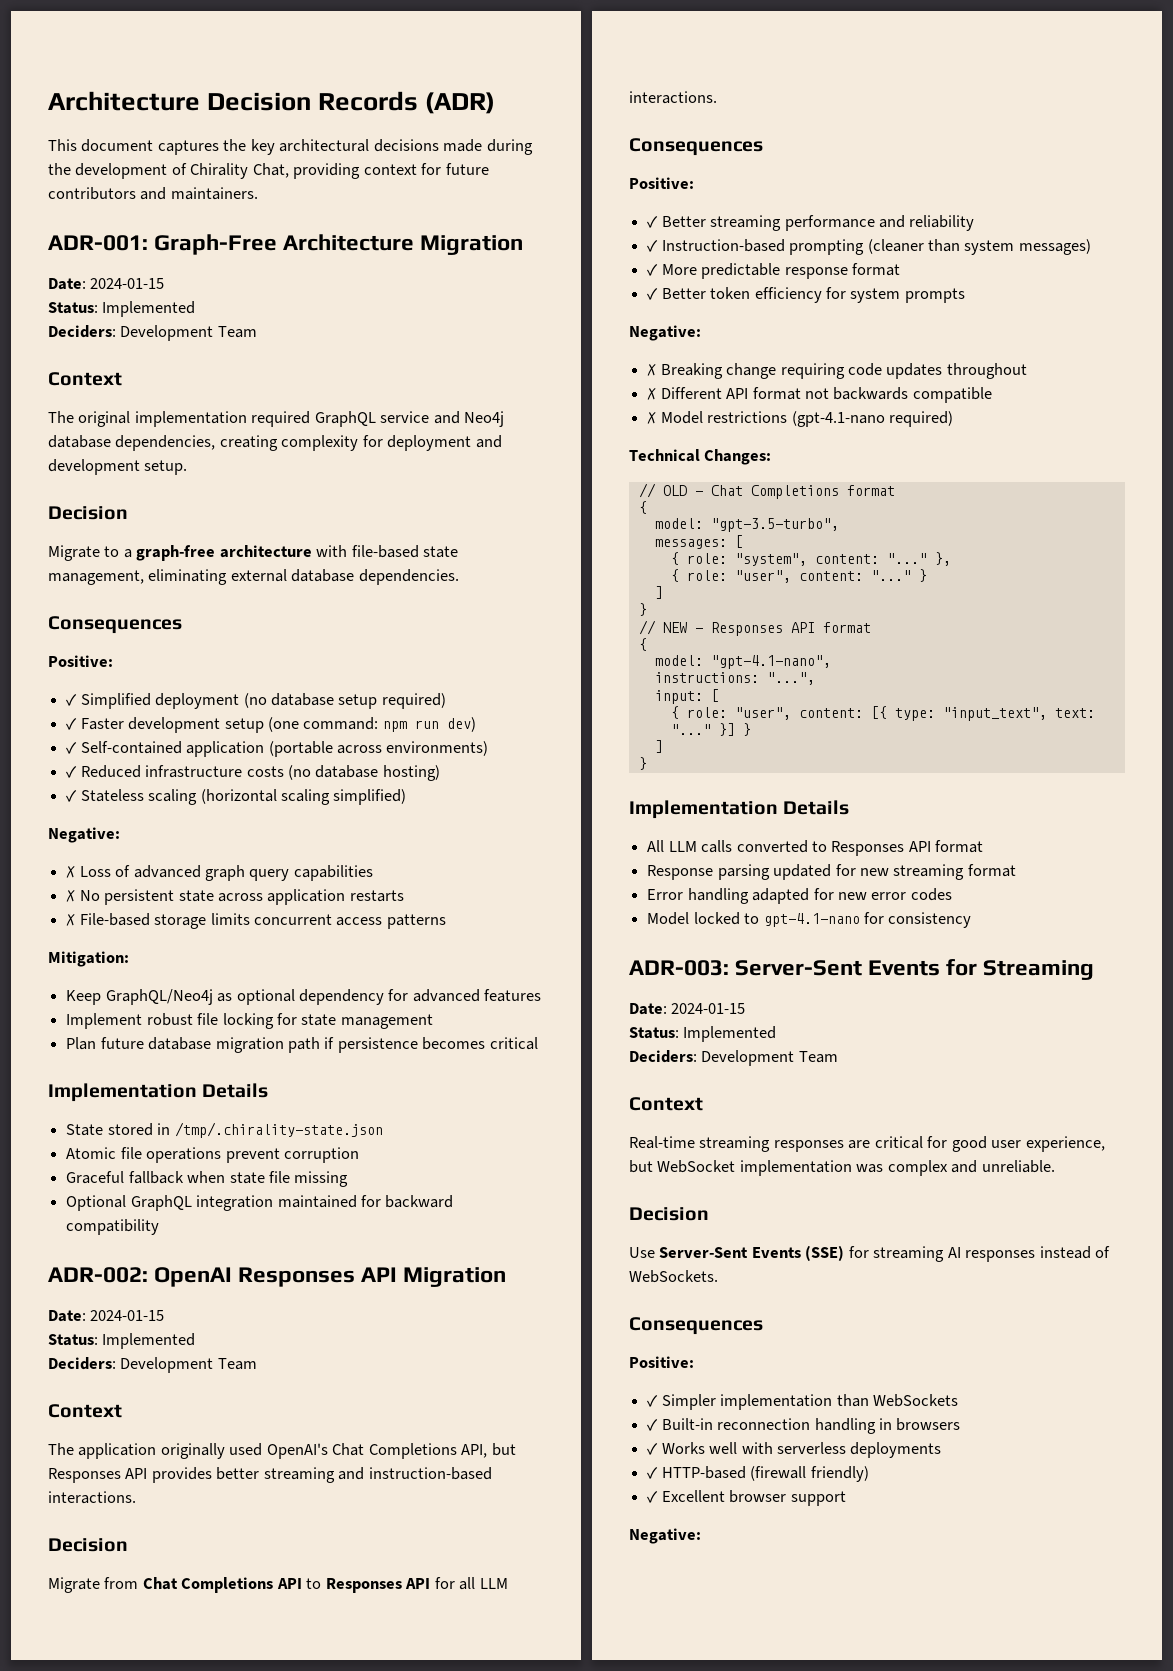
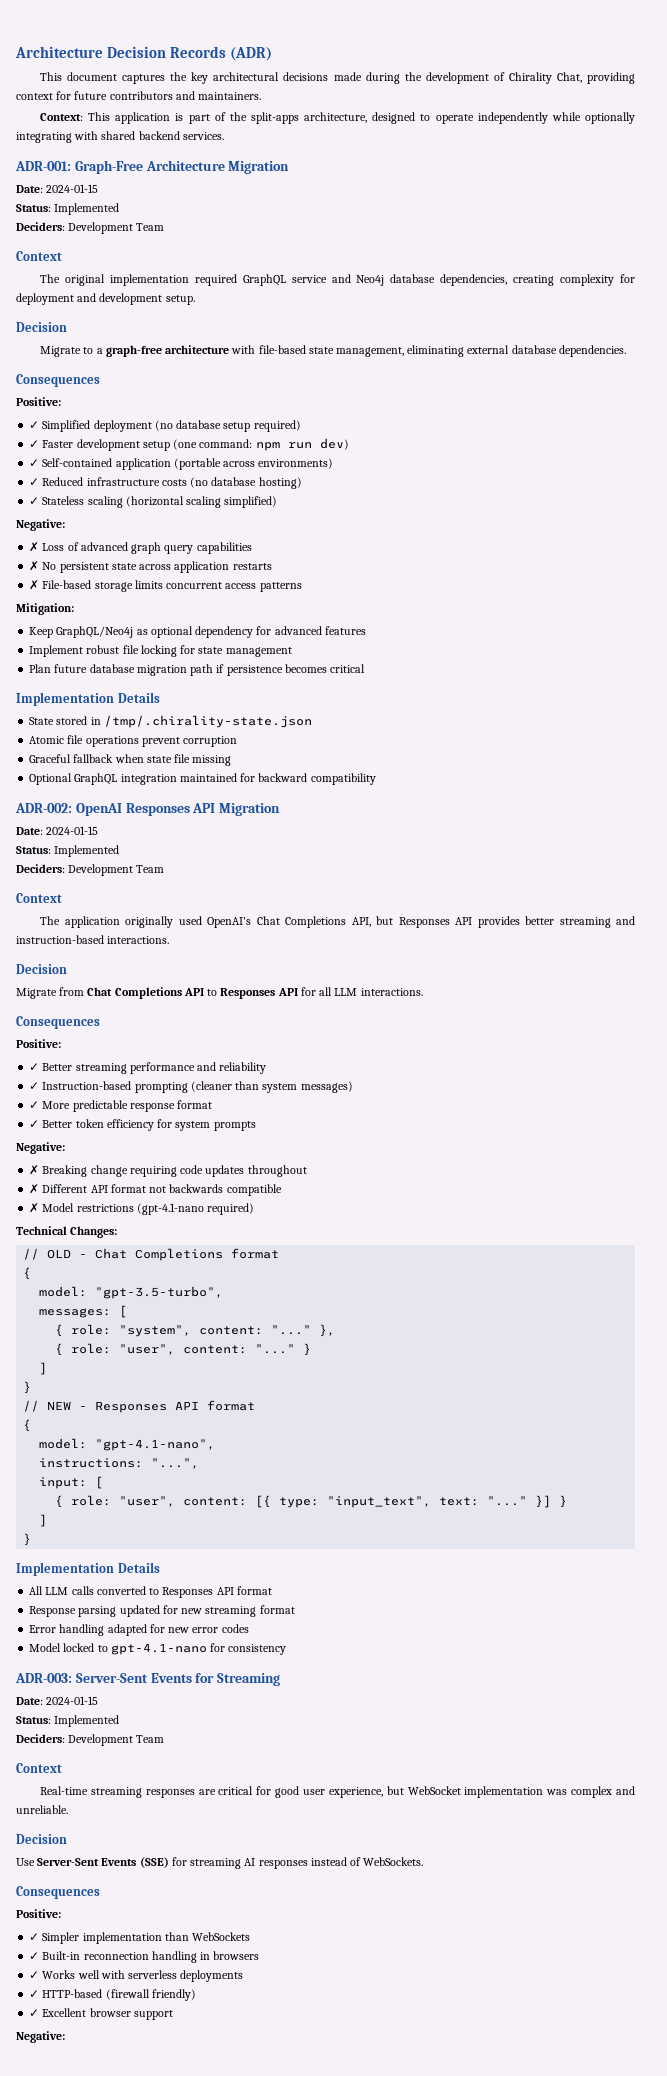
(258, 193) none -> [40,112,635,124] [16,131,224,143] // Context: This application is part of the split-apps architecture, designed to operate independently while optionally integrating with shared backend services.

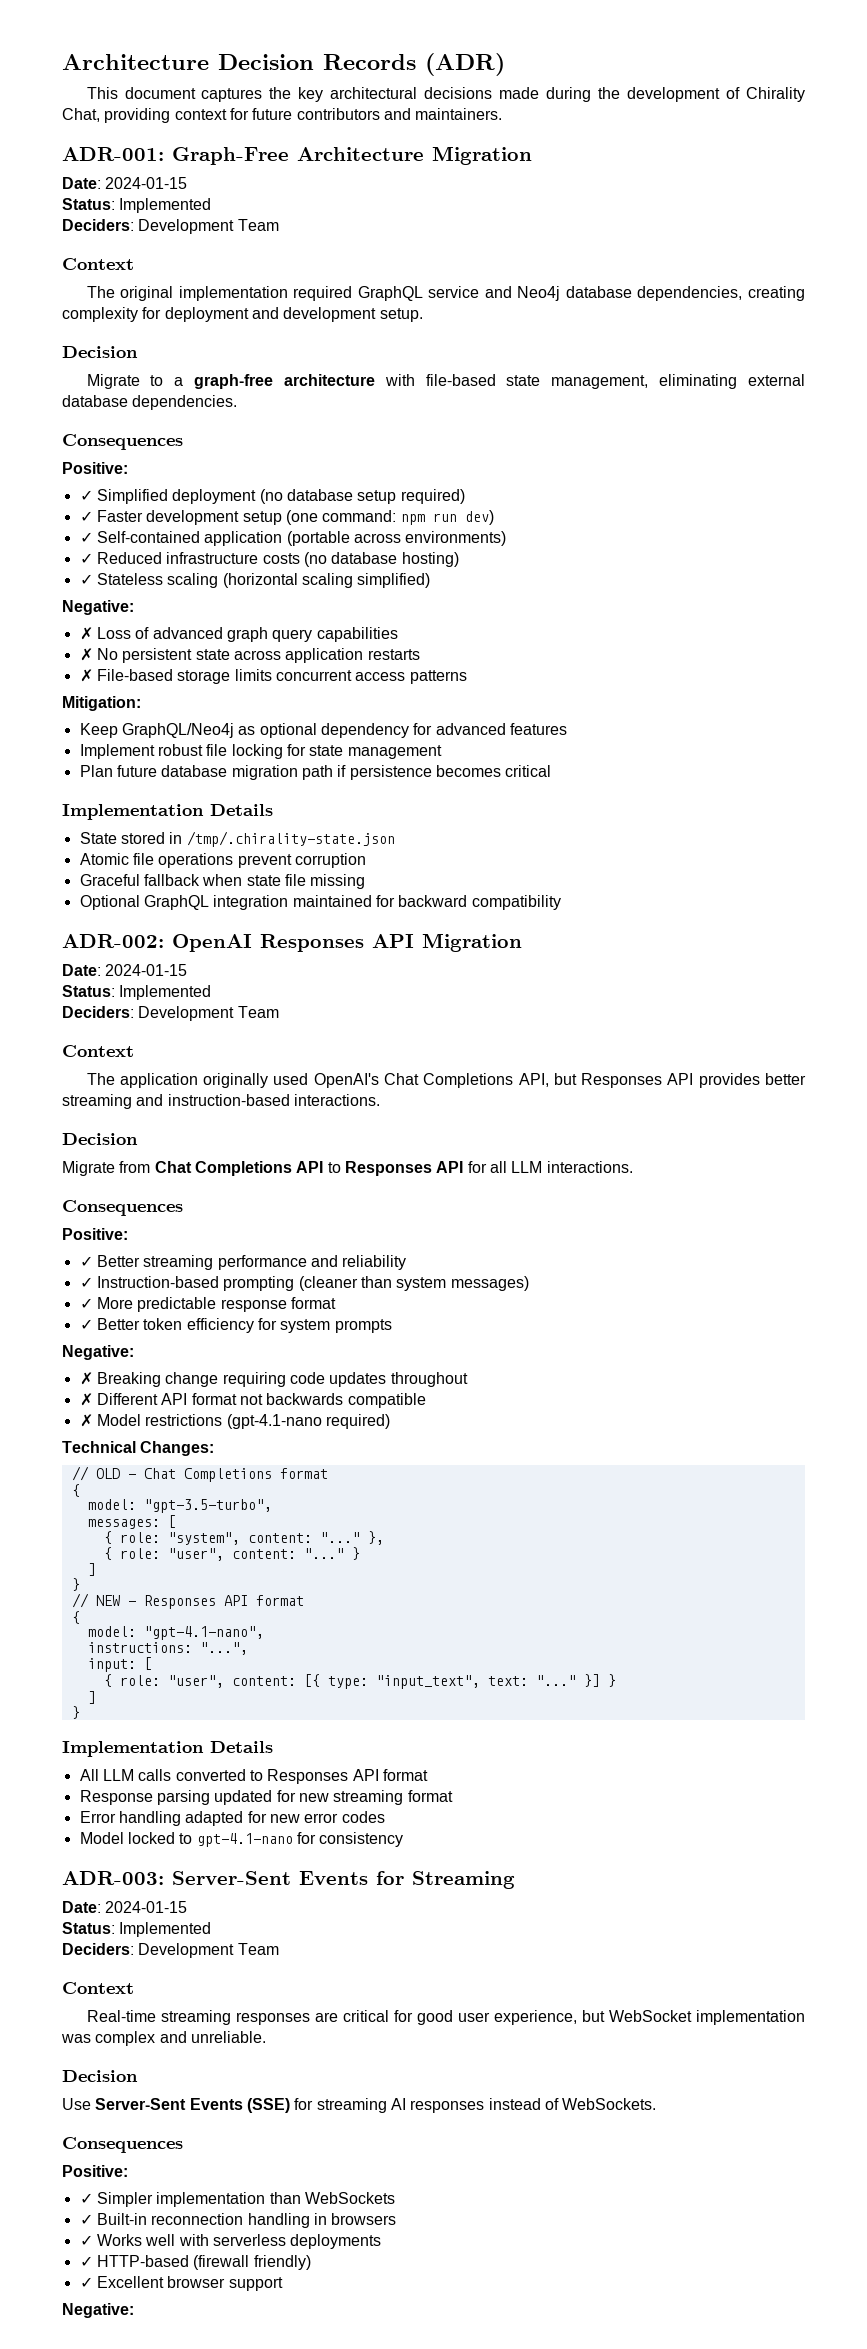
[40,112,635,124] [16,131,224,143] // Context: This application is part of the split-apps architecture, designed to operate independently while optionally integrating with shared backend services. -> (503, 114) none

